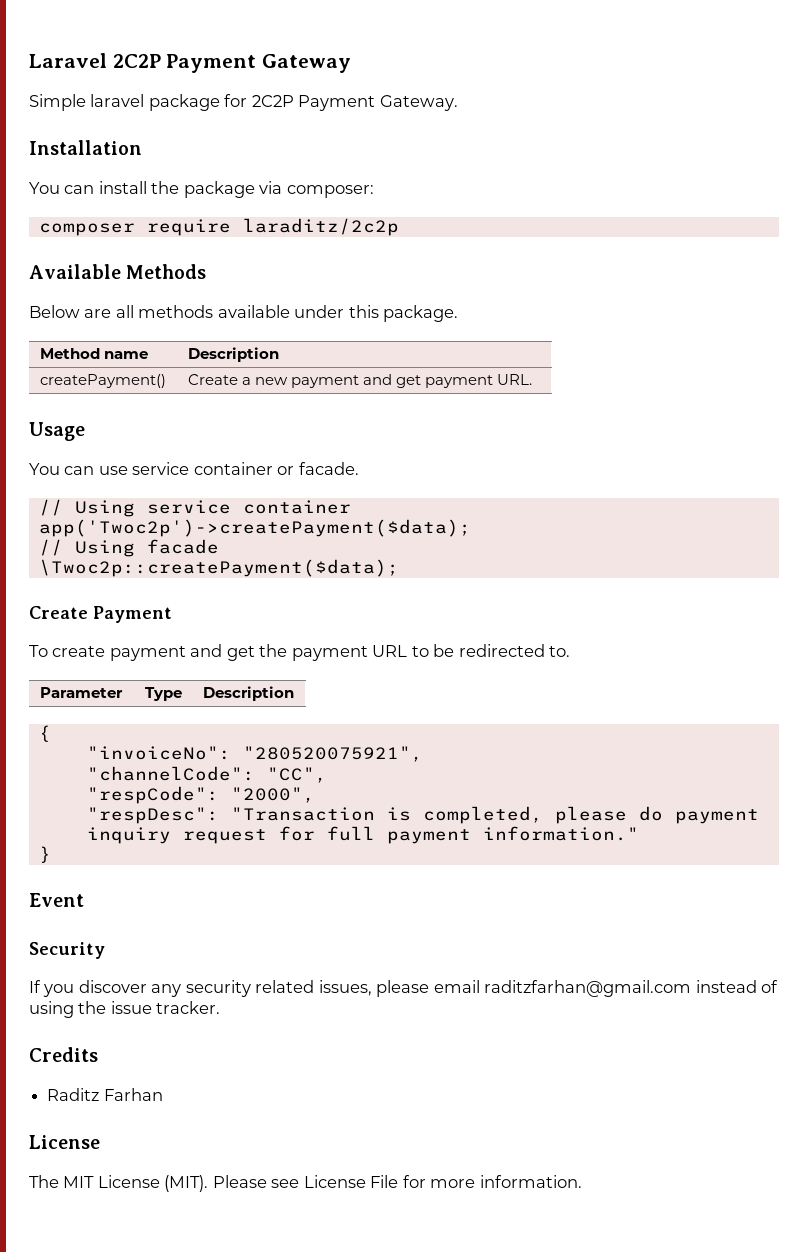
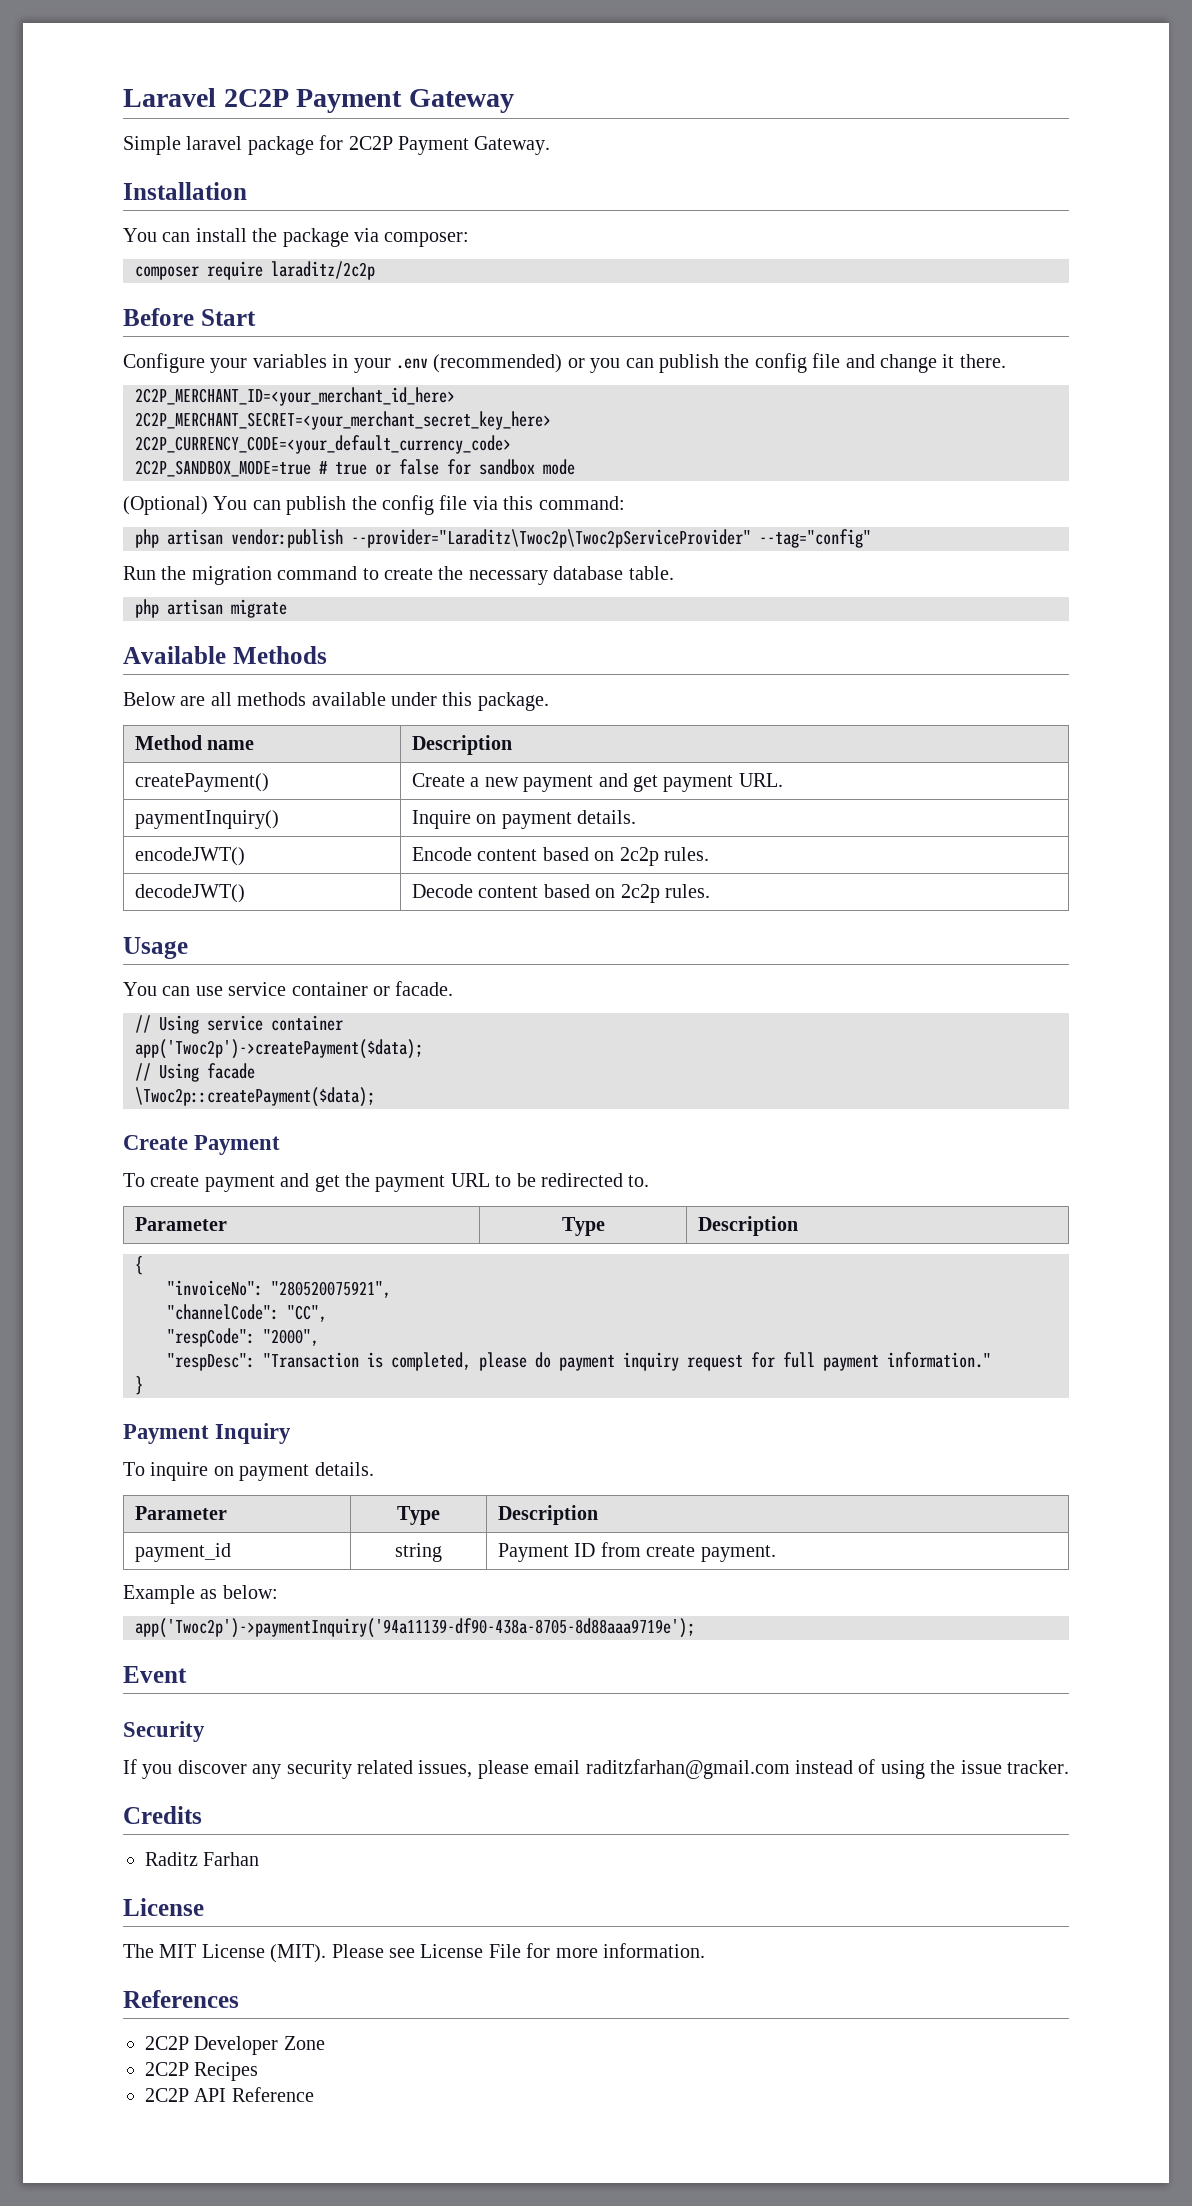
(399, 227) none -> [123,308,256,326] [123,353,1006,373] [135,387,455,406] [135,411,551,430] [135,435,511,454] [135,459,575,477] [123,495,625,515] [135,529,871,548] [123,566,674,585] [135,599,287,618] // Before Start // Configure your variables in your .env (recommended) or you can publish the config file and change it there. // 2C2P_MERCHANT_ID=<your_merchant_id_here> // 2C2P_MERCHANT_SECRET=<your_merchant_secret_key_here> // 2C2P_CURRENCY_CODE=<your_default_currency_code> // 2C2P_SANDBOX_MODE=true # true or false for sandbox mode // (Optional) You can publish the config file via this command: // php artisan vendor:publish --provider="Laraditz\Twoc2p\Twoc2pServiceProvider" --tag="config" // Run the migration command to create the necessary database table. // php artisan migrate
(532, 379) none -> [134,810,279,829] [411,810,637,829] [134,847,245,866] [411,847,709,866] [134,884,245,903] [411,884,710,903] // paymentInquiry() | Inquire on payment details. // encodeJWT() | Encode content based on 2c2p rules. // decodeJWT() | Decode content based on 2c2p rules.
(51, 854) none -> [123,1423,292,1444] [123,1462,374,1481] [134,1506,227,1520] [397,1506,440,1525] [497,1505,598,1525] [134,1543,231,1562] [395,1543,442,1562] [497,1542,776,1562] [123,1585,278,1604] [135,1618,695,1638] // Payment Inquiry // To inquire on payment details. // Parameter | Type | Description // payment_id | string | Payment ID from create payment. // Example as below: // app('Twoc2p')->paymentInquiry('94a11139-df90-438a-8705-8d88aaa9719e');
(582, 1181) none -> [123,1990,239,2008] [145,2036,325,2055] [145,2062,259,2081] [145,2087,314,2102] // References // 2C2P Developer Zone // 2C2P Recipes // 2C2P API Reference

